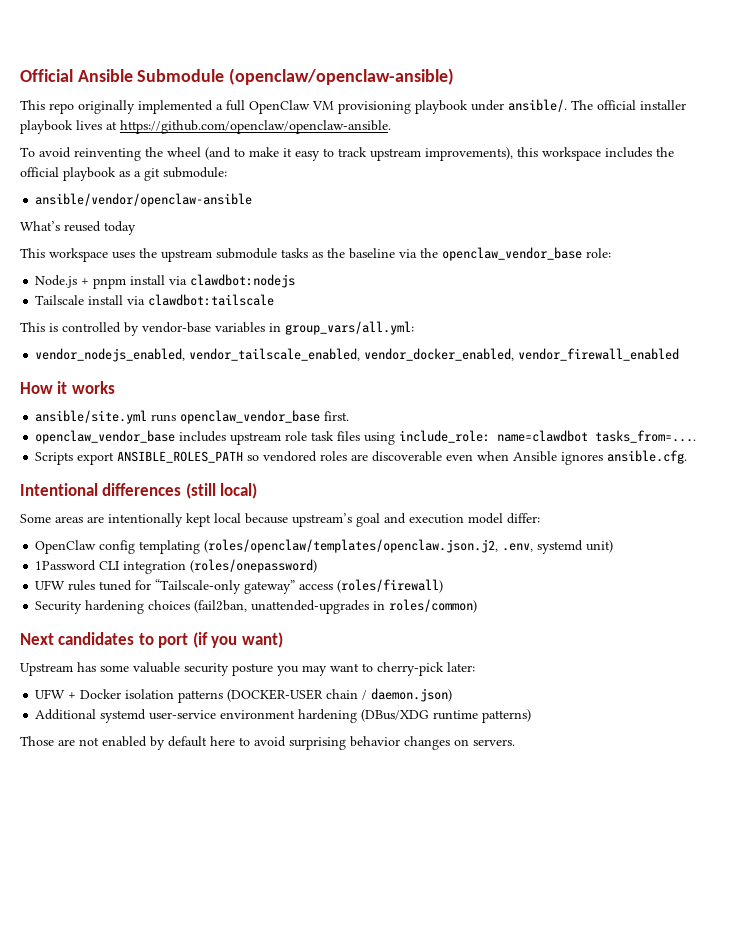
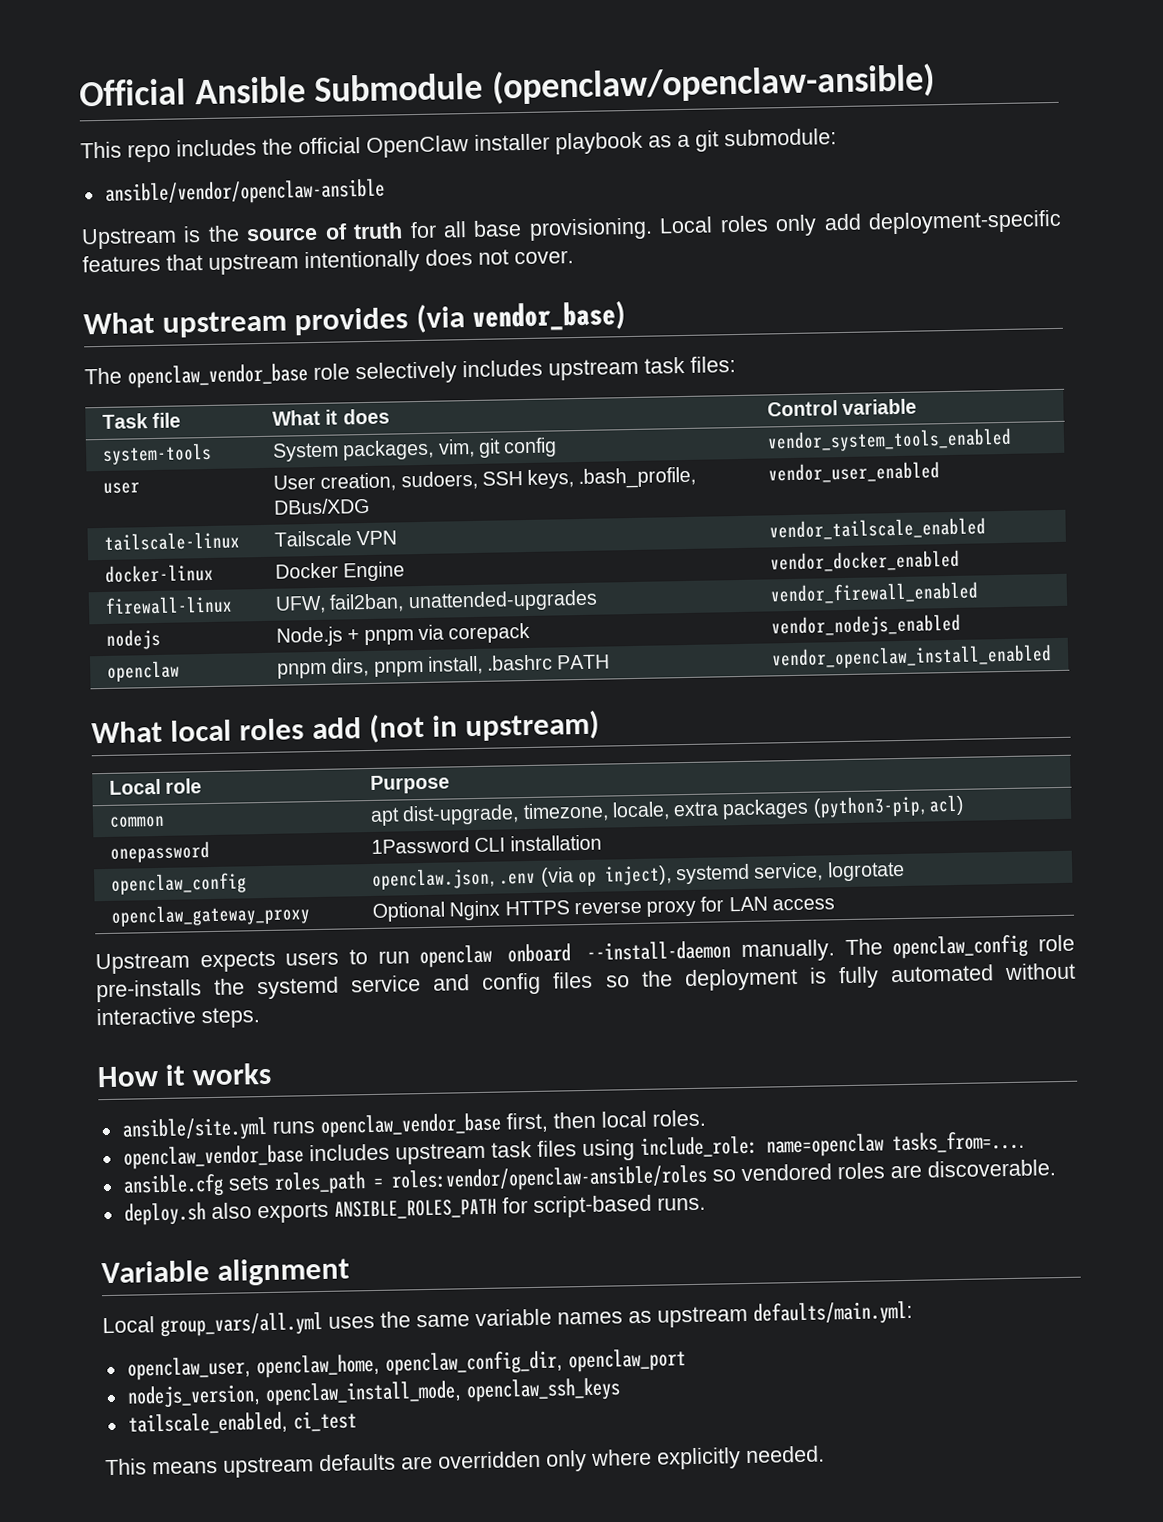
[78,99,686,114] [20,120,391,134] [20,147,601,161] originally implemented a full OpenClaw VM provisioning playbook under ansible/. The official installer playbook lives at https://github.com/openclaw/openclaw-ansible. // To avoid reinventing the wheel (and to make it easy to track upstream improvements), this workspace -> (171, 153) none
(59, 172) none -> [366,133,550,158] OpenClaw installer
[20,221,136,235] [20,247,611,262] [35,274,296,289] [35,294,275,306] [20,321,414,336] [35,348,680,362] What’s reused today // This workspace uses the upstream submodule tasks as the baseline via the openclaw_vendor_base role: // Node.js + pnpm install via clawdbot:nodejs // Tailscale install via clawdbot:tailscale // This is controlled by vendor-base variables in group_vars/all.yml: // vendor_nodejs_enabled, vendor_tailscale_enabled, vendor_docker_enabled, vendor_firewall_enabled -> [81,209,1062,250] [82,248,574,275] [83,300,626,338] [84,356,736,389] [102,412,182,429] [272,408,390,426] [767,398,918,417] [102,442,213,465] [272,437,558,462] [767,427,1013,453] [103,482,141,494] [273,466,697,492] [274,497,371,515] [768,461,941,484] [104,531,241,551] [274,530,398,547] [769,517,987,541] [105,563,215,583] [275,561,406,582] [770,549,961,573] [105,595,234,615] [275,589,598,614] [770,581,980,605] [106,628,162,650] [276,622,531,647] [771,613,962,638] [107,660,181,682] [277,654,611,679] [771,644,1053,670] [91,709,601,744] [109,778,203,795] [370,774,451,794] [109,815,166,828] [370,794,965,826] [110,841,211,863] [371,834,602,854] [111,872,248,895] [372,860,905,890] [111,903,312,927] [372,896,835,922] [95,934,1075,975] [96,962,1077,1003] [96,1007,260,1029] Upstream is the source of truth for all base provisioning. Local roles only add deployment-specific features that upstream intentionally does not cover. // What upstream provides (via vendor_base) // The openclaw_vendor_base role selectively includes upstream task files: // Task file | What it does | Control variable // system-tools | System packages, vim, git config | vendor_system_tools_enabled // user | User creation, sudoers, SSH keys, .bash_profile, DBus/XDG | vendor_user_enabled // tailscale-linux | Tailscale VPN | vendor_tailscale_enabled // docker-linux | Docker Engine | vendor_docker_enabled // firewall-linux | UFW, fail2ban, unattended-upgrades | vendor_firewall_enabled // nodejs | Node.js + pnpm via corepack | vendor_nodejs_enabled // openclaw | pnpm dirs, pnpm install, .bashrc PATH | vendor_openclaw_install_enabled // What local roles add (not in upstream) // Local role | Purpose // common | apt dist-upgrade, timezone, locale, extra packages (python3-pip, acl) // onepassword | 1Password CLI installation // openclaw_config | openclaw.json, .env (via op inject), systemd service, logrotate // openclaw_gateway_proxy | Optional Nginx HTTPS reverse proxy for LAN access // Upstream expects users to run openclaw onboard --install-daemon manually. The openclaw_config role pre-installs the systemd service and config files so the deployment is fully automated without interactive steps.
[324,411,350,421] first. -> [505,1109,706,1133] first, then local roles.
[285,431,308,441] role -> (486, 1153) none
[497,430,589,442] name=clawdbot -> [765,1133,884,1158] name=openclaw
[35,450,688,465] [20,483,258,499] [20,513,540,527] [35,539,614,554] [35,559,318,574] [35,579,444,594] [35,599,478,614] [20,632,283,648] [20,662,475,676] [35,688,453,703] [35,709,532,723] [20,736,515,750] Scripts export ANSIBLE_ROLES_PATH so vendored roles are discoverable even when Ansible ignores ansible.cfg. // Intentional differences (still local) // Some areas are intentionally kept local because upstream’s goal and execution model differ: // OpenClaw config templating (roles/openclaw/templates/openclaw.json.j2, .env, systemd unit) // 1Password CLI integration (roles/onepassword) // UFW rules tuned for “Tailscale-only gateway” access (roles/firewall) // Security hardening choices (fail2ban, unattended-upgrades in roles/common) // Next candidates to port (if you want) // Upstream has some valuable security posture you may want to cherry-pick later: // UFW + Docker isolation patterns (DOCKER-USER chain / daemon.json) // Additional systemd user-service environment hardening (DBus/XDG runtime patterns) // Those are not enabled by default here to avoid surprising behavior changes on servers. -> [122,1159,1056,1198] [123,1194,706,1226] [101,1257,351,1286] [102,1300,913,1338] [126,1348,686,1381] [126,1377,621,1409] [127,1410,357,1435] [105,1445,825,1478] ansible.cfg sets roles_path = roles:vendor/openclaw-ansible/roles so vendored roles are discoverable. // deploy.sh also exports ANSIBLE_ROLES_PATH for script-based runs. // Variable alignment // Local group_vars/all.yml uses the same variable names as upstream defaults/main.yml: // openclaw_user, openclaw_home, openclaw_config_dir, openclaw_port // nodejs_version, openclaw_install_mode, openclaw_ssh_keys // tailscale_enabled, ci_test // This means upstream defaults are overridden only where explicitly needed.

